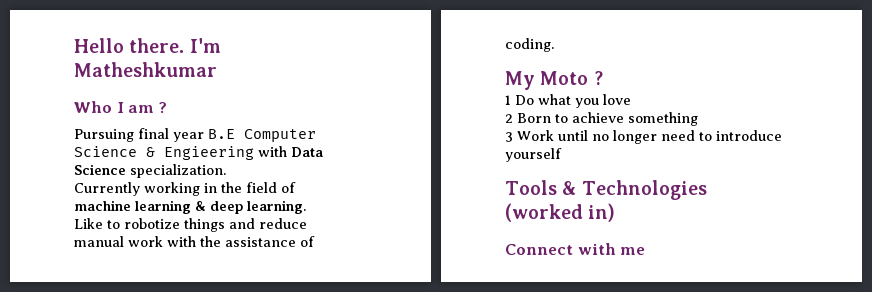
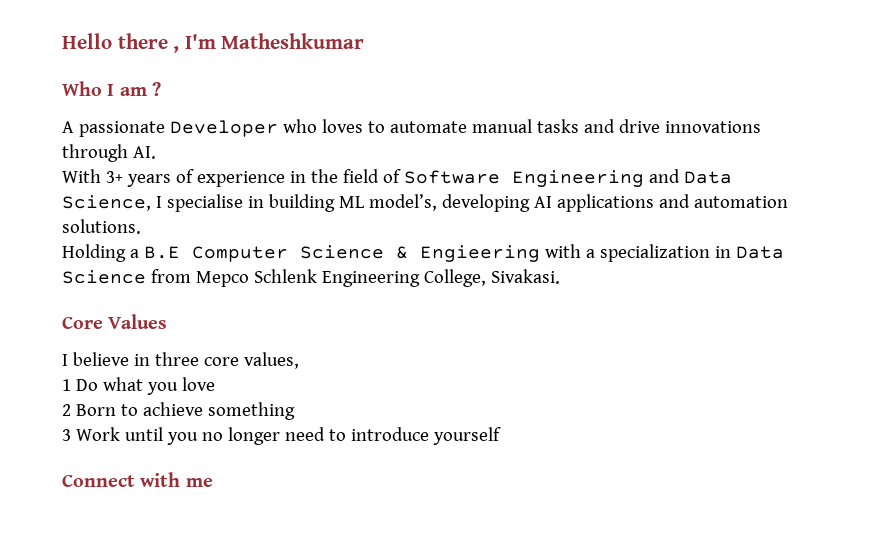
[129,38,185,53] there. -> [117,33,180,53] there ,
[74,128,204,142] Pursuing final year -> [62,119,761,137] [62,144,156,162] [62,169,732,187] [62,194,788,212] [62,219,141,234] [62,244,139,262] A passionate Developer who loves to automate manual tasks and drive innovations through AI. // With 3+ years of experience in the field of Software Engineering and Data Science, I specialise in building ML model’s, developing AI applications and automation solutions. // Holding a
[291,147,323,157] [74,164,226,178] [74,182,296,196] [74,200,306,214] [74,218,307,232] [74,236,315,247] [505,38,554,52] [505,71,603,90] Data Science specialization. // Currently working in the field of machine learning & deep learning. // Like to robotize things and reduce manual work with the assistance of coding. // My Moto ? -> [585,244,784,262] [62,269,560,287] [62,314,168,329] [62,352,299,369] a specialization in Data Science from Mepco Schlenk Engineering College, Sivakasi. // Core Values // I believe in three core values,
(588, 135) none -> [166,432,198,445] you
[505,180,707,200] [505,203,616,222] // Tools & Technologies (worked in) -> (501, 436) none

